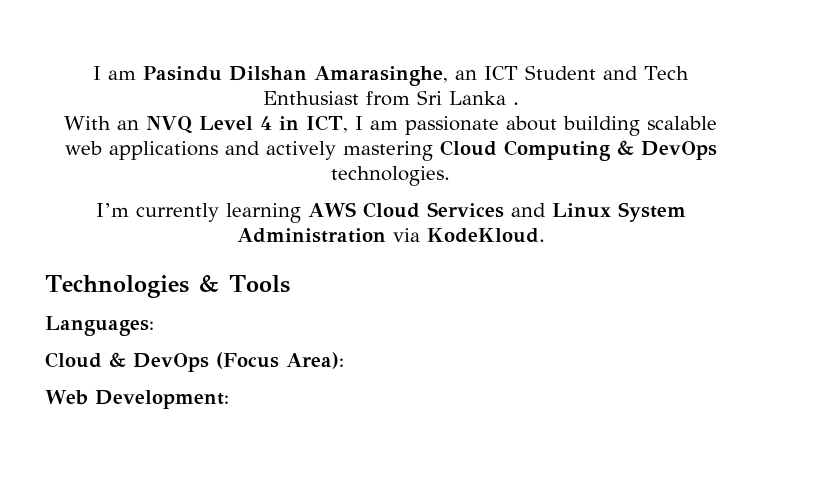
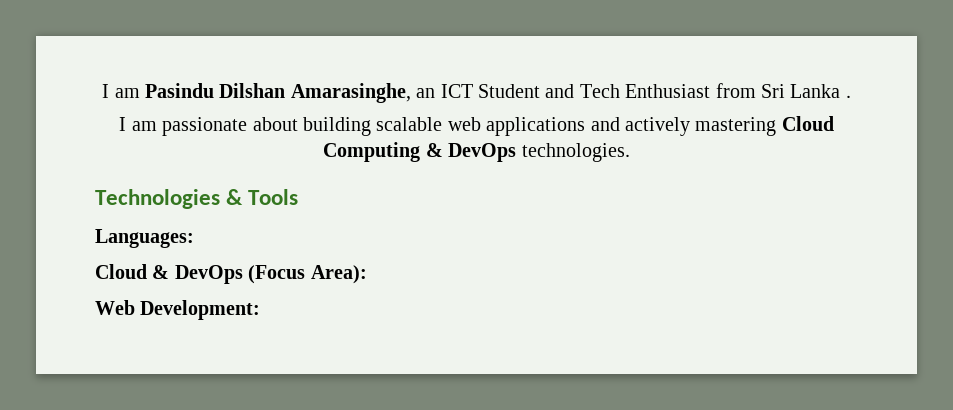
[64,115,348,134] With an NVQ Level 4 in ICT, -> (851, 96) none
[95,202,686,223] [236,228,545,243] // I’m currently learning AWS Cloud Services and Linux System Administration via KodeKloud. -> (630, 152) none

